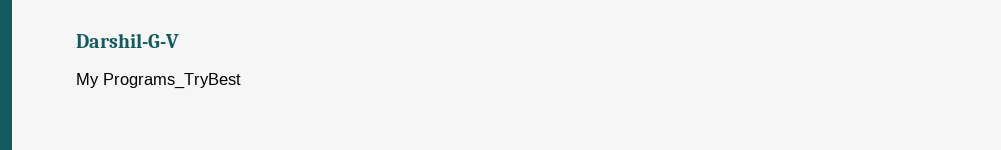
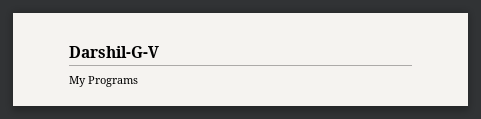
[103,73,241,89] Programs_TryBest -> [88,76,138,87] Programs

